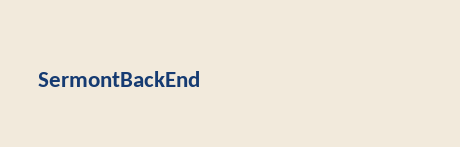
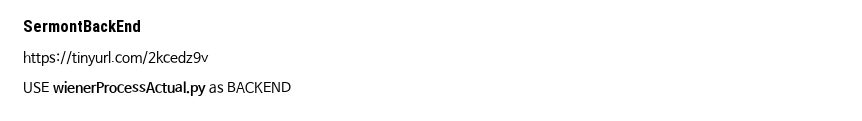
(200, 79) none -> [23,51,209,67] [23,81,292,97] // https://tinyurl.com/2kcedz9v // USE wienerProcessActual.py as BACKEND

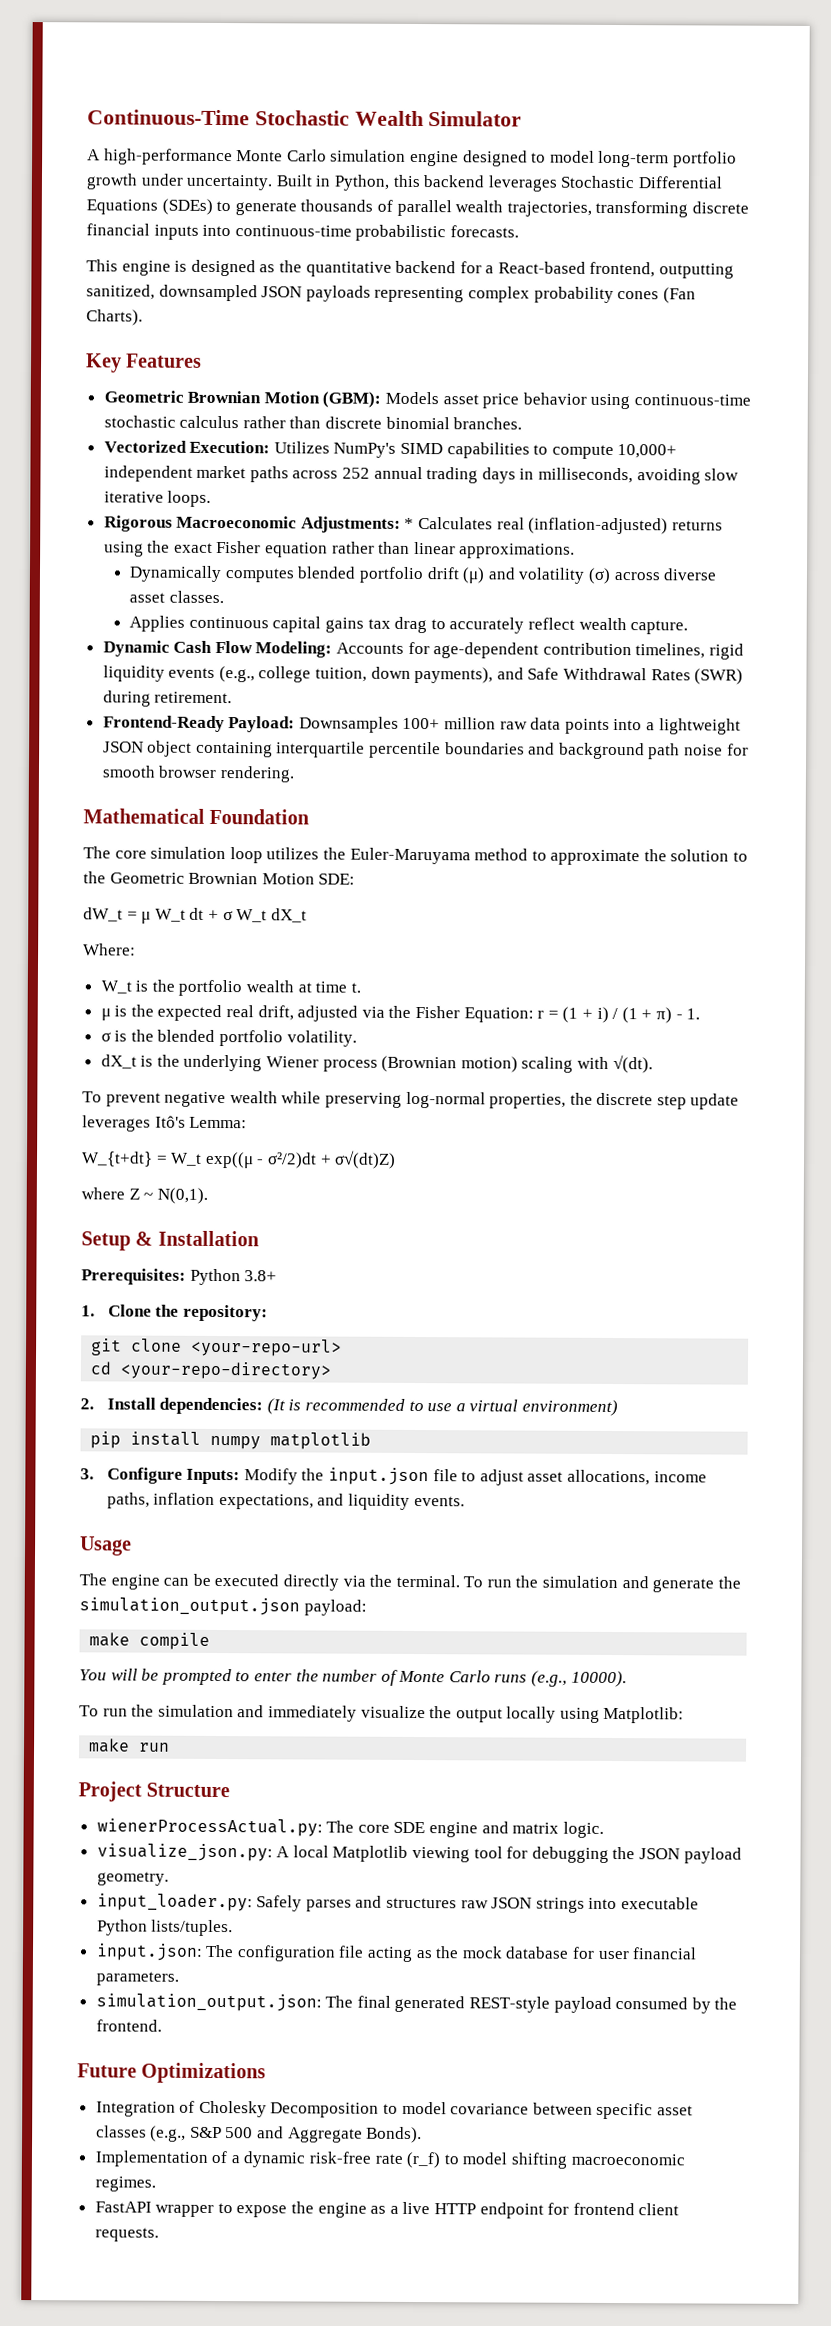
[23,20,141,32] [23,51,209,67] [23,81,292,97] SermontBackEnd // https://tinyurl.com/2kcedz9v // USE wienerProcessActual.py as BACKEND -> [87,109,523,127] [87,148,737,168] [86,173,722,192] [86,198,749,218] [86,223,519,242] [86,259,735,279] [86,284,696,304] [86,309,143,326] [85,353,203,373] [103,390,752,410] [103,415,523,430] [103,440,678,459] [103,465,740,485] [103,490,212,507] [103,515,723,535] [103,540,576,559] [129,565,718,584] [129,590,224,604] [129,615,689,635] [102,640,745,660] [102,665,744,685] [102,690,233,707] [102,715,741,735] [102,740,749,760] [101,765,295,783] [83,808,310,825] [83,846,749,866] [83,871,356,885] [83,907,307,924] [83,943,136,956] [100,979,361,997] [100,1004,701,1024] [100,1029,357,1047] [100,1054,653,1074] [82,1091,740,1110] [82,1115,248,1132] [81,1150,397,1169] [81,1187,208,1204] [81,1230,259,1251] [81,1268,278,1286] [81,1304,268,1322] [91,1338,343,1357] [90,1361,332,1380] [80,1397,618,1417] [90,1431,372,1450] [80,1467,707,1486] [106,1492,465,1510] [80,1536,132,1556] [79,1573,741,1593] [79,1597,367,1616] [89,1632,211,1650] [79,1668,627,1688] [79,1704,685,1724] [89,1738,171,1753] [78,1781,231,1802] [96,1818,604,1838] [96,1843,742,1864] [96,1871,169,1886] [96,1893,700,1913] [96,1919,234,1937] [95,1943,698,1962] [95,1971,179,1986] [95,1993,738,2014] [95,2019,162,2032] [77,2062,267,2084] [95,2100,694,2120] [95,2125,423,2144] [94,2150,685,2169] [94,2176,156,2192] [94,2201,680,2219] [94,2227,159,2242] Continuous-Time Stochastic Wealth Simulator // A high-performance Monte Carlo simulation engine designed to model long-term portfolio growth under uncertainty. Built in Python, this backend leverages Stochastic Differential Equations (SDEs) to generate thousands of parallel wealth trajectories, transforming discrete financial inputs into continuous-time probabilistic forecasts. // This engine is designed as the quantitative backend for a React-based frontend, outputting sanitized, downsampled JSON payloads representing complex probability cones (Fan Charts). // Key Features // Geometric Brownian Motion (GBM): Models asset price behavior using continuous-time stochastic calculus rather than discrete binomial branches. // Vectorized Execution: Utilizes NumPy's SIMD capabilities to compute 10,000+ independent market paths across 252 annual trading days in milliseconds, avoiding slow iterative loops. // Rigorous Macroeconomic Adjustments: * Calculates real (inflation-adjusted) returns using the exact Fisher equation rather than linear approximations. // Dynamically computes blended portfolio drift (μ) and volatility (σ) across diverse asset classes. // Applies continuous capital gains tax drag to accurately reflect wealth capture. // Dynamic Cash Flow Modeling: Accounts for age-dependent contribution timelines, rigid liquidity events (e.g., college tuition, down payments), and Safe Withdrawal Rates (SWR) during retirement. // Frontend-Ready Payload: Downsamples 100+ million raw data points into a lightweight JSON object containing interquartile percentile boundaries and background path noise for smooth browser rendering. // Mathematical Foundation // The core simulation loop utilizes the Euler-Maruyama method to approximate the solution to the Geometric Brownian Motion SDE: // dW_t = μ W_t dt + σ W_t dX_t // Where: // W_t is the portfolio wealth at time t. // μ is the expected real drift, adjusted via the Fisher Equation: r = (1 + i) / (1 + π) - 1. // σ is the blended portfolio volatility. // dX_t is the underlying Wiener process (Brownian motion) scaling with √(dt). // To prevent negative wealth while preserving log-normal properties, the discrete step update leverages Itô's Lemma: // W_{t+dt} = W_t exp((μ - σ²/2)dt + σ√(dt)Z) // where Z ~ N(0,1). // Setup & Installation // Prerequisites: Python 3.8+ // 1. Clone the repository: // git clone <your-repo-url> // cd <your-repo-directory> // 2. Install dependencies: (It is recommended to use a virtual environment) // pip install numpy matplotlib // 3. Configure Inputs: Modify the input.json file to adjust asset allocations, income paths, inflation expectations, and liquidity events. // Usage // The engine can be executed directly via the terminal. To run the simulation and generate the simulation_output.json payload: // make compile // You will be prompted to enter the number of Monte Carlo runs (e.g., 10000). // To run the simulation and immediately visualize the output locally using Matplotlib: // make run // Project Structure // wienerProcessActual.py: The core SDE engine and matrix logic. // visualize_json.py: A local Matplotlib viewing tool for debugging the JSON payload geometry. // input_loader.py: Safely parses and structures raw JSON strings into executable Python lists/tuples. // input.json: The configuration file acting as the mock database for user financial parameters. // simulation_output.json: The final generated REST-style payload consumed by the frontend. // Future Optimizations // Integration of Cholesky Decomposition to model covariance between specific asset classes (e.g., S&P 500 and Aggregate Bonds). // Implementation of a dynamic risk-free rate (r_f) to model shifting macroeconomic regimes. // FastAPI wrapper to expose the engine as a live HTTP endpoint for frontend client requests.

